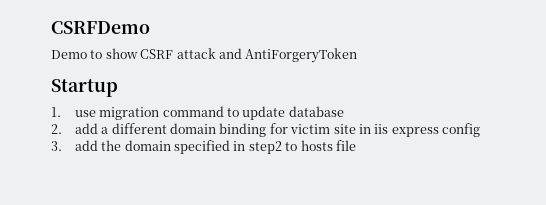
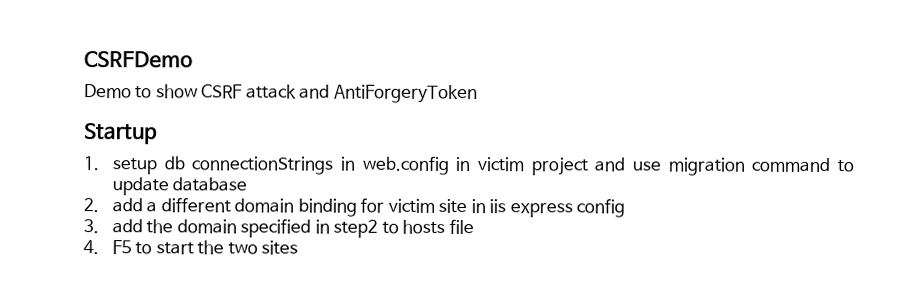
(61, 112) none -> [111,155,626,176] setup db connectionStrings in web.config in victim project and
(356, 145) none -> [83,240,299,255] // 4. F5 to start the two sites

